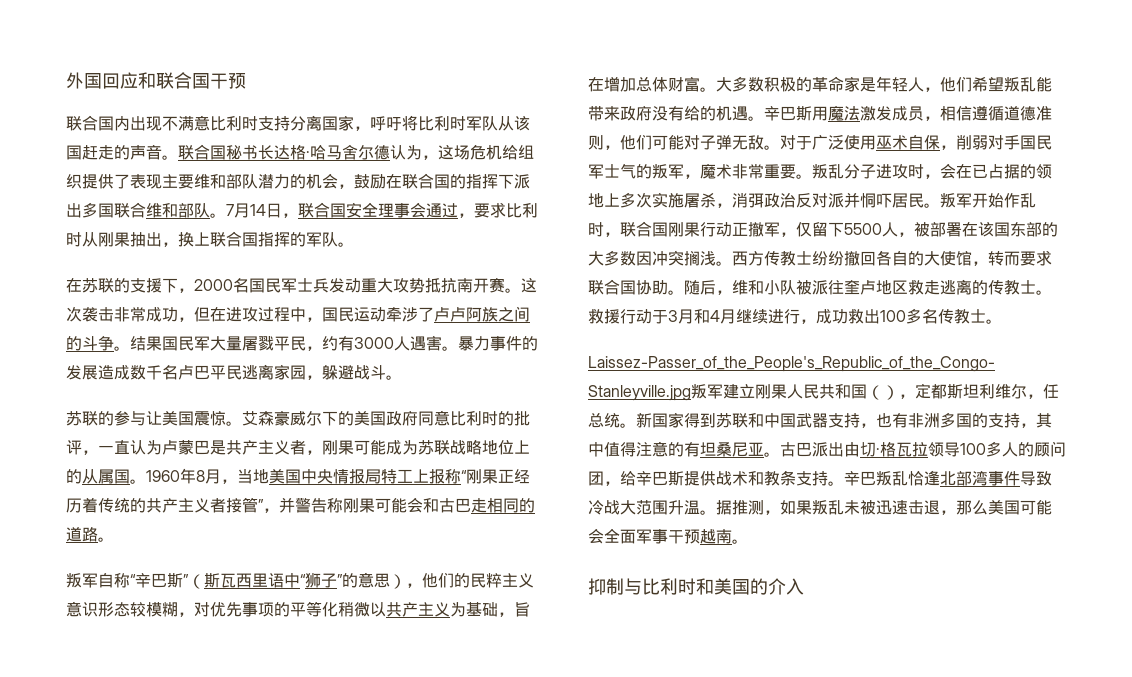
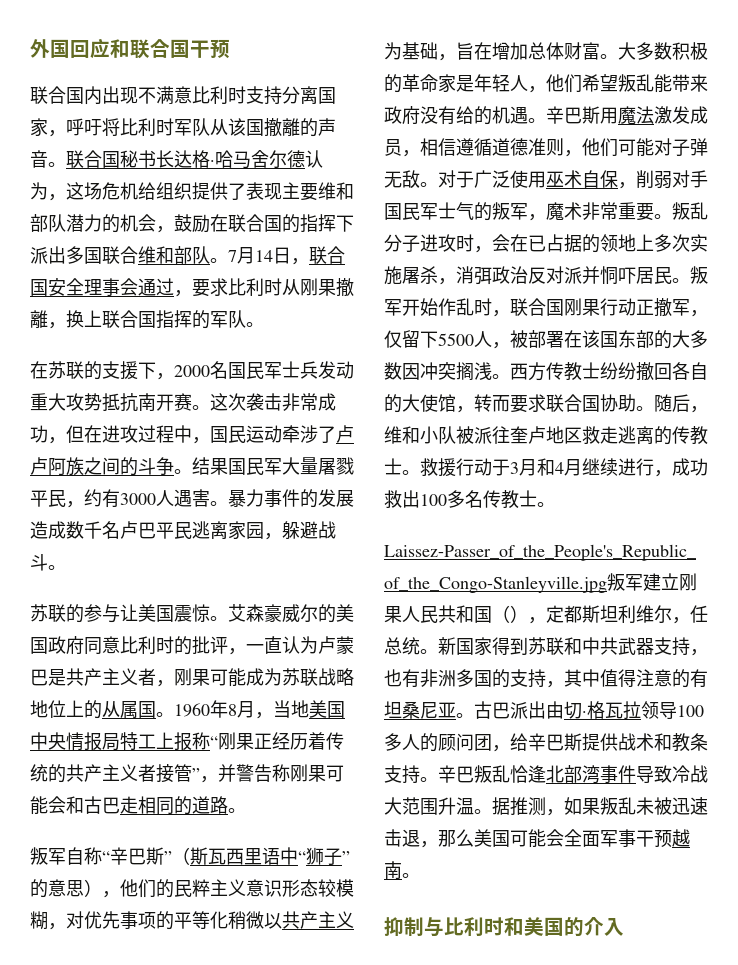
[82,145,114,160] 赶走 -> [264,118,300,137] 撤離
[130,232,162,247] 抽出 -> [336,278,354,297] [30,310,48,328] 撤離
[322,411,338,426] 下 -> (318, 613) none
[780,413,796,428] 国 -> [600,637,618,655] 共

